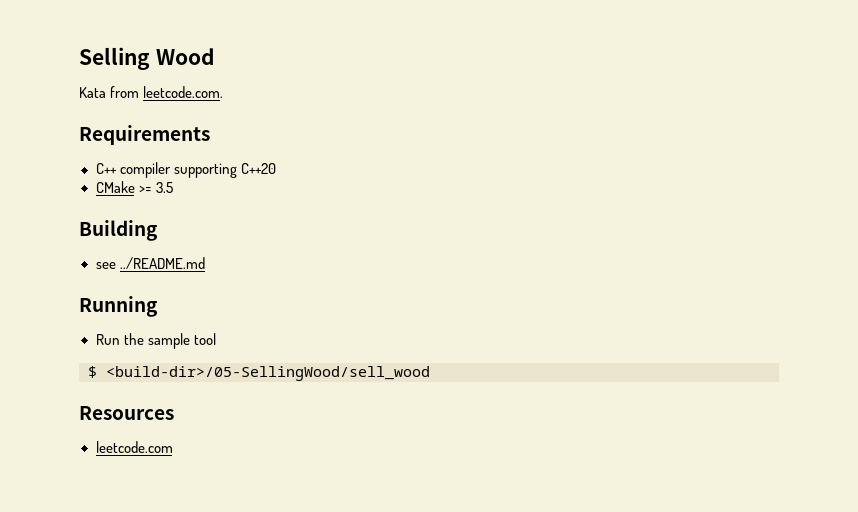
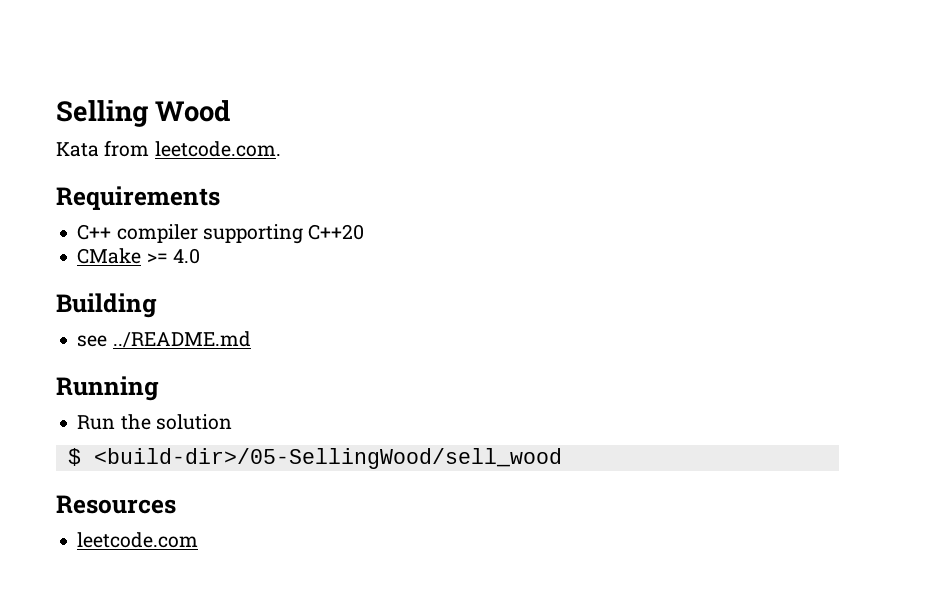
[155,182,173,193] 3.5 -> [172,248,200,264] 4.0
[147,333,216,349] sample tool -> [155,414,232,430] solution

